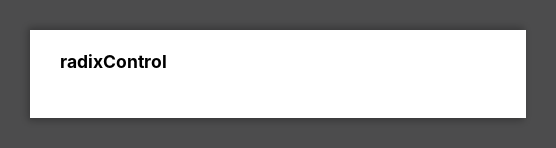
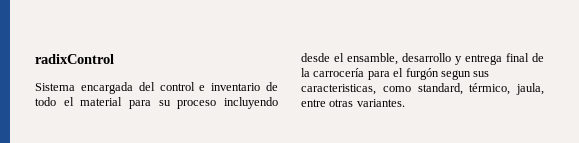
(167, 61) none -> [35,82,278,94] [35,97,278,109] [301,53,544,65] [301,68,490,80] [301,83,544,95] [301,99,405,107] // Sistema encargada del control e inventario de todo el material para su proceso incluyendo desde el ensamble, desarrollo y entrega final de la carrocería para el furgón segun sus caracteristicas, como standard, térmico, jaula, entre otras variantes.

